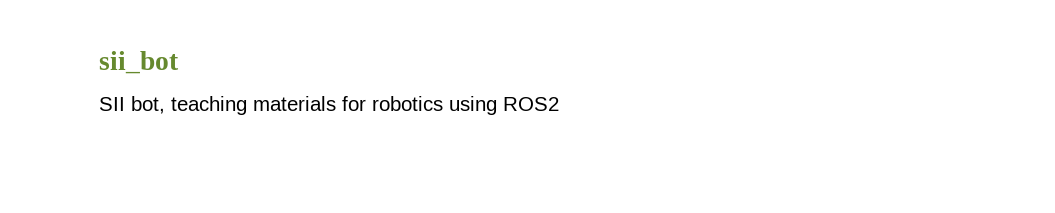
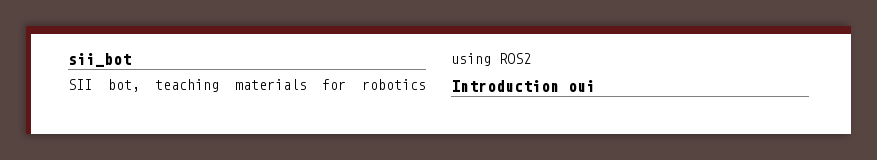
(559, 104) none -> [451,80,595,92] // Introduction oui

